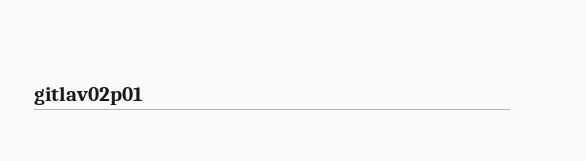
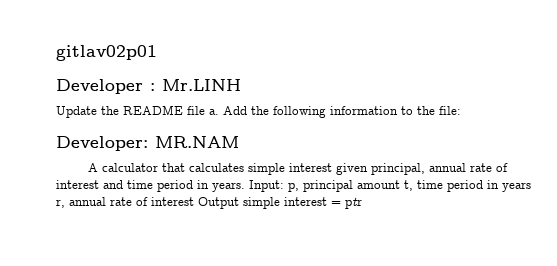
(143, 95) none -> [56,79,241,94] [56,105,461,118] [56,136,239,151] [88,163,509,175] [56,180,531,192] [56,197,362,209] // Developer : Mr.LINH // Update the README file a. Add the following information to the file: // Developer: MR.NAM // A calculator that calculates simple interest given principal, annual rate of interest and time period in years. Input: p, principal amount t, time period in years r, annual rate of interest Output simple interest = ptr

